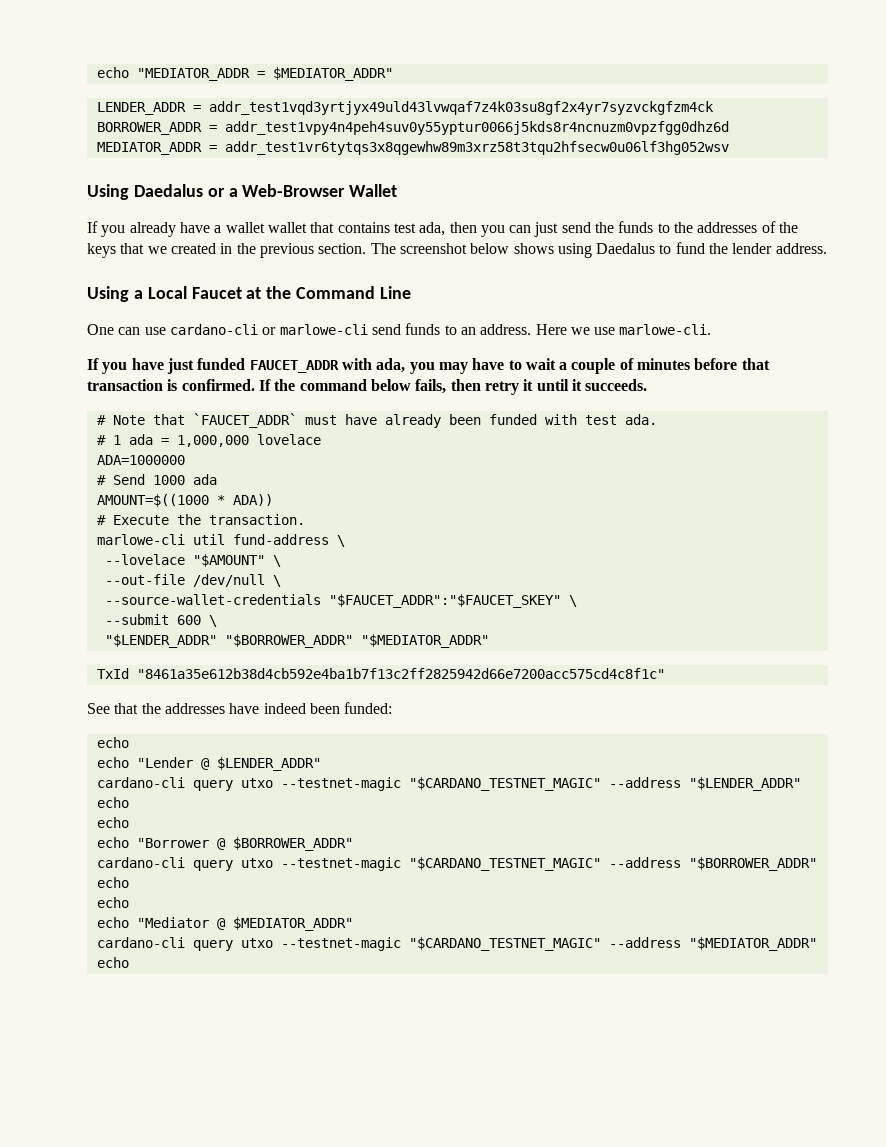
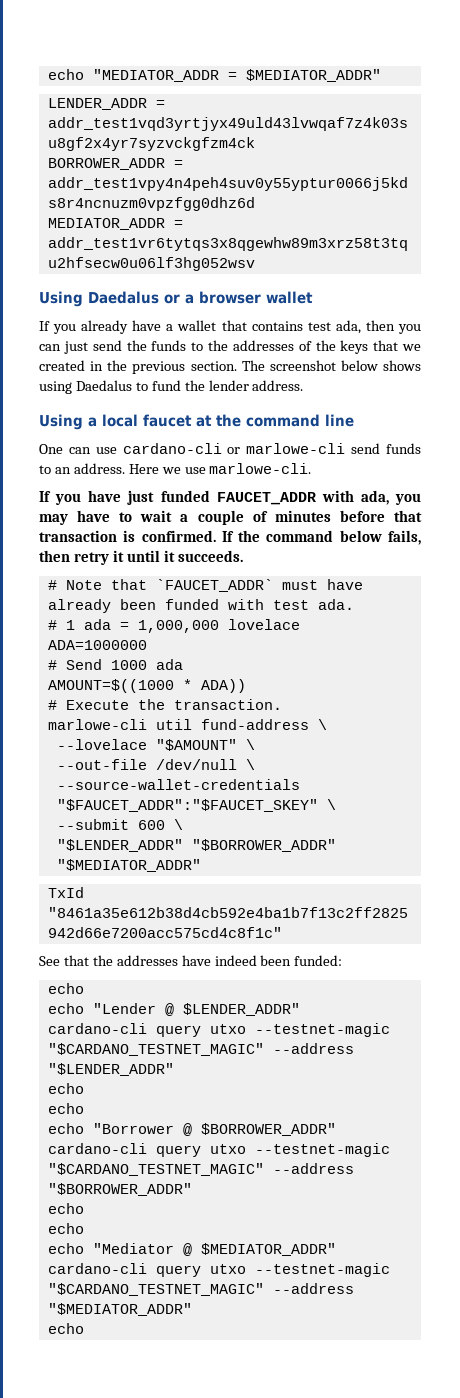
[242,184,398,197] Web-Browser Wallet -> [199,291,313,304] browser wallet
[267,222,307,233] wallet -> (217, 325) none
[147,286,412,299] Local Faucet at the Command Line -> [102,414,354,427] local faucet at the command line

